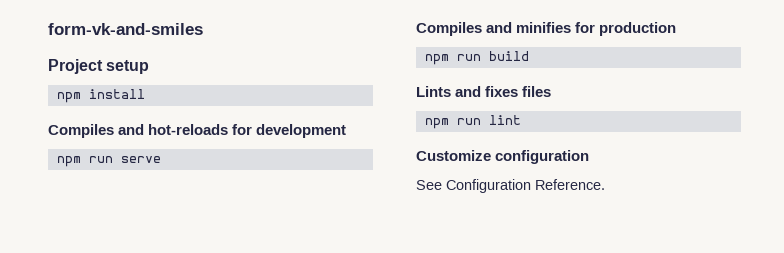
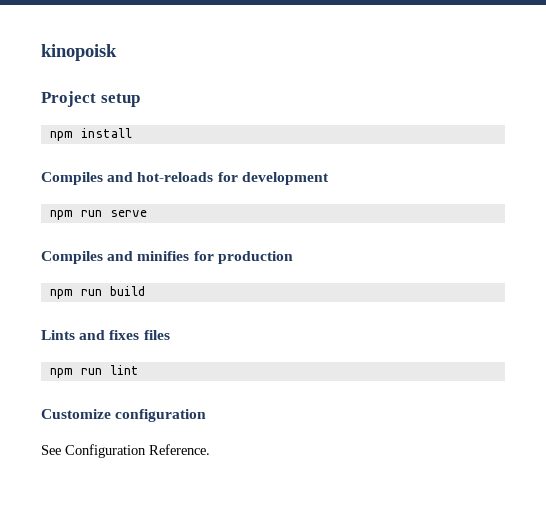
[48,23,203,35] form-vk-and-smiles -> [41,44,117,61] kinopoisk

